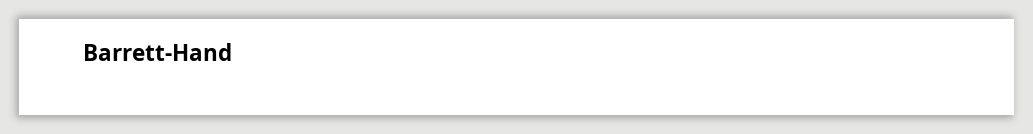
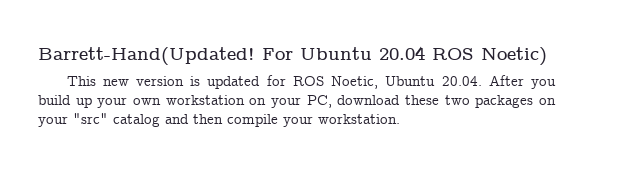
[83,43,232,61] Barrett-Hand -> [38,46,547,66] [66,75,556,89] [38,95,557,108] [38,113,400,127] Barrett-Hand(Updated! For Ubuntu 20.04 ROS Noetic) // This new version is updated for ROS Noetic, Ubuntu 20.04. After you build up your own workstation on your PC, download these two packages on your "src" catalog and then compile your workstation.

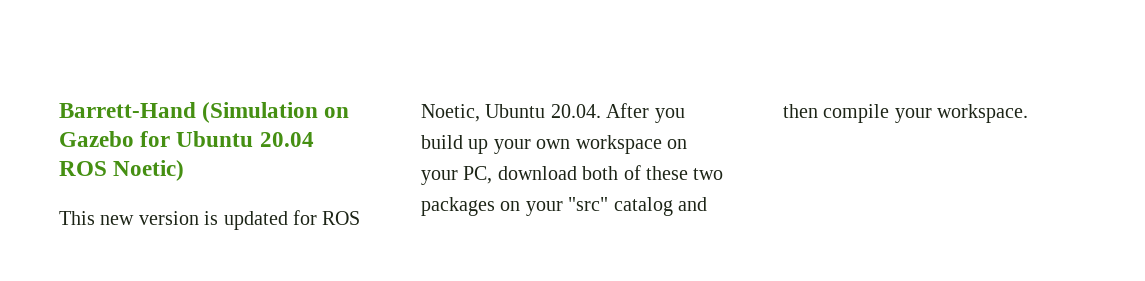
[38,47,293,65] Barrett-Hand(Updated! For -> [59,102,350,123] [59,131,171,147] Barrett-Hand (Simulation on Gazebo for
[165,95,245,105] workstation -> [575,135,662,154] workspace
(401, 100) none -> [582,165,641,180] both of
[318,114,400,124] workstation. -> [937,104,1029,123] workspace.

